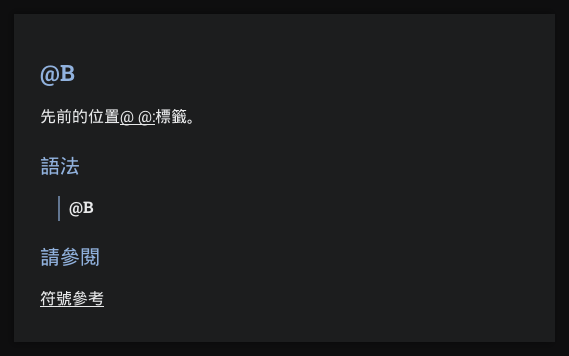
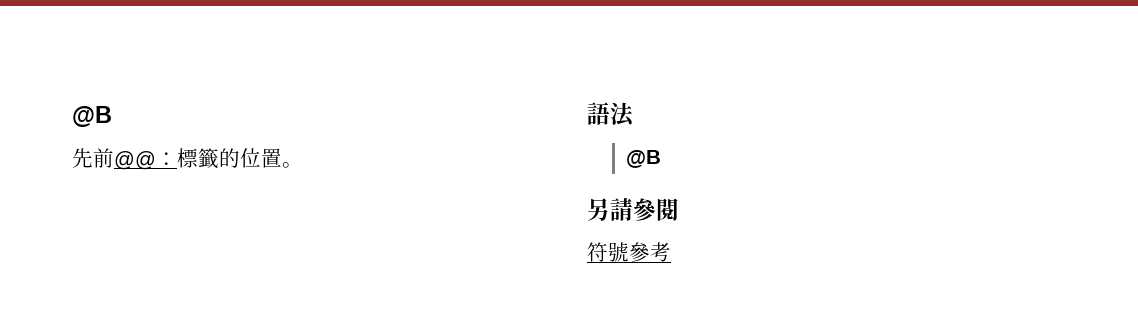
[72,108,188,126] 的位置@ @:標籤 -> [114,148,282,170] @@：標籤的位置
(95, 209) none -> [587,198,610,221] 另

